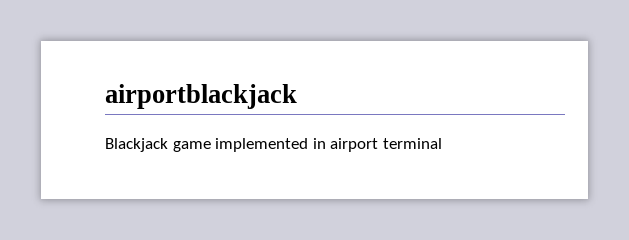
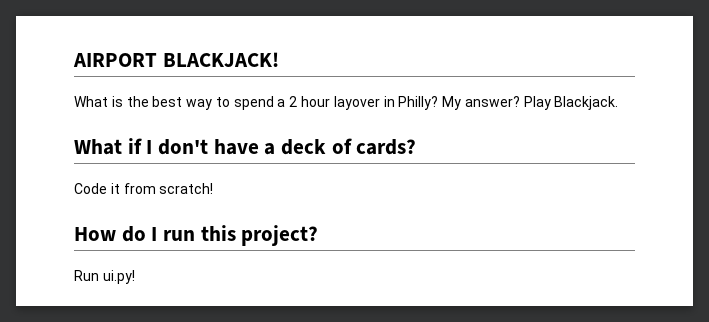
[105,84,297,109] [105,138,442,152] airportblackjack // Blackjack game implemented in airport terminal -> [73,52,279,67] [74,96,619,110] [74,138,417,155] [74,183,214,194] [74,225,319,246] [74,270,135,284] AIRPORT BLACKJACK! // What is the best way to spend a 2 hour layover in Philly? My answer? Play Blackjack. // What if I don't have a deck of cards? // Code it from scratch! // How do I run this project? // Run ui.py!

